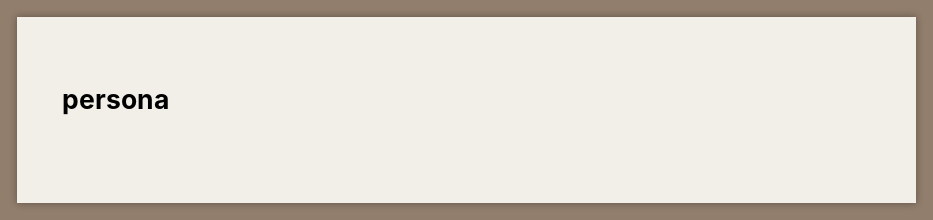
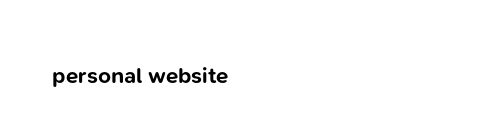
[62,94,169,115] persona -> [52,67,229,87] personal website

